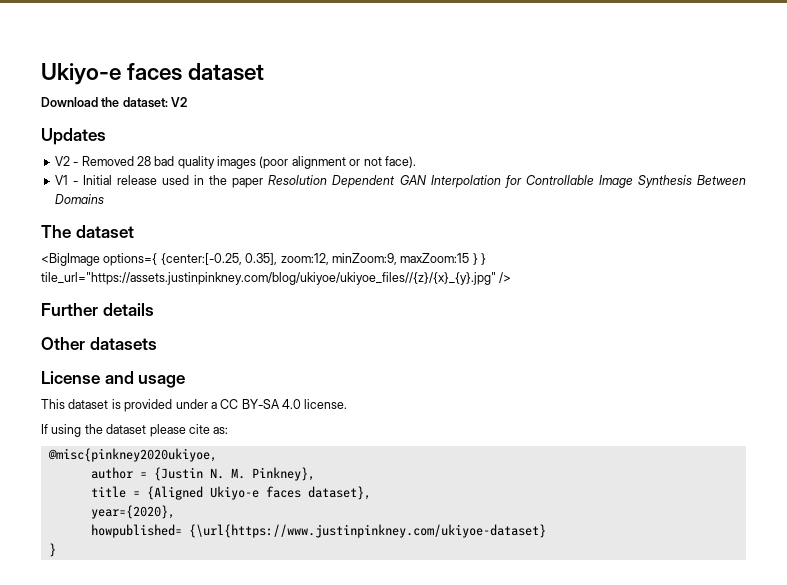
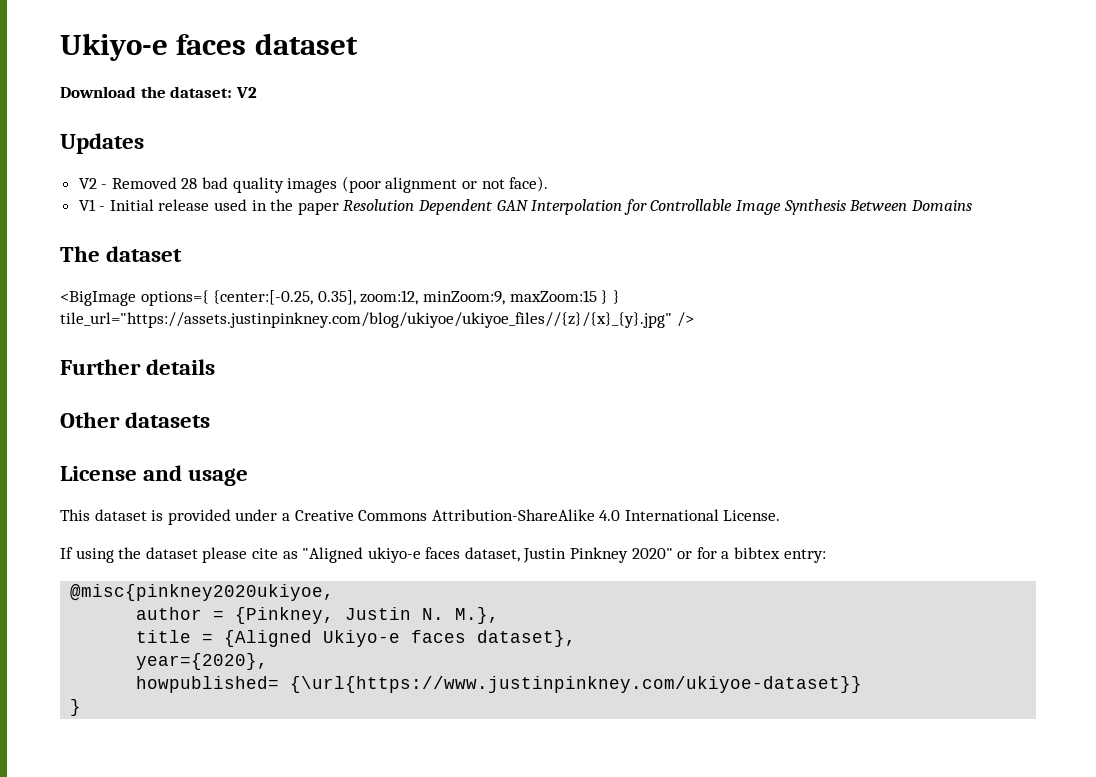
[220,399,348,409] CC BY-SA 4.0 license. -> [294,509,781,521] Creative Commons Attribution-ShareAlike 4.0 International License.
[213,427,229,434] as: -> [282,547,826,563] as "Aligned ukiyo-e faces dataset, Justin Pinkney 2020" or for a bibtex entry:
[153,467,315,481] {Justin N. M. Pinkney}, -> [235,607,500,624] {Pinkney, Justin N. M.},
[188,524,546,538] {\url{https://www.justinpinkney.com/ukiyoe-dataset} -> [290,676,863,693] {\url{https://www.justinpinkney.com/ukiyoe-dataset}}

